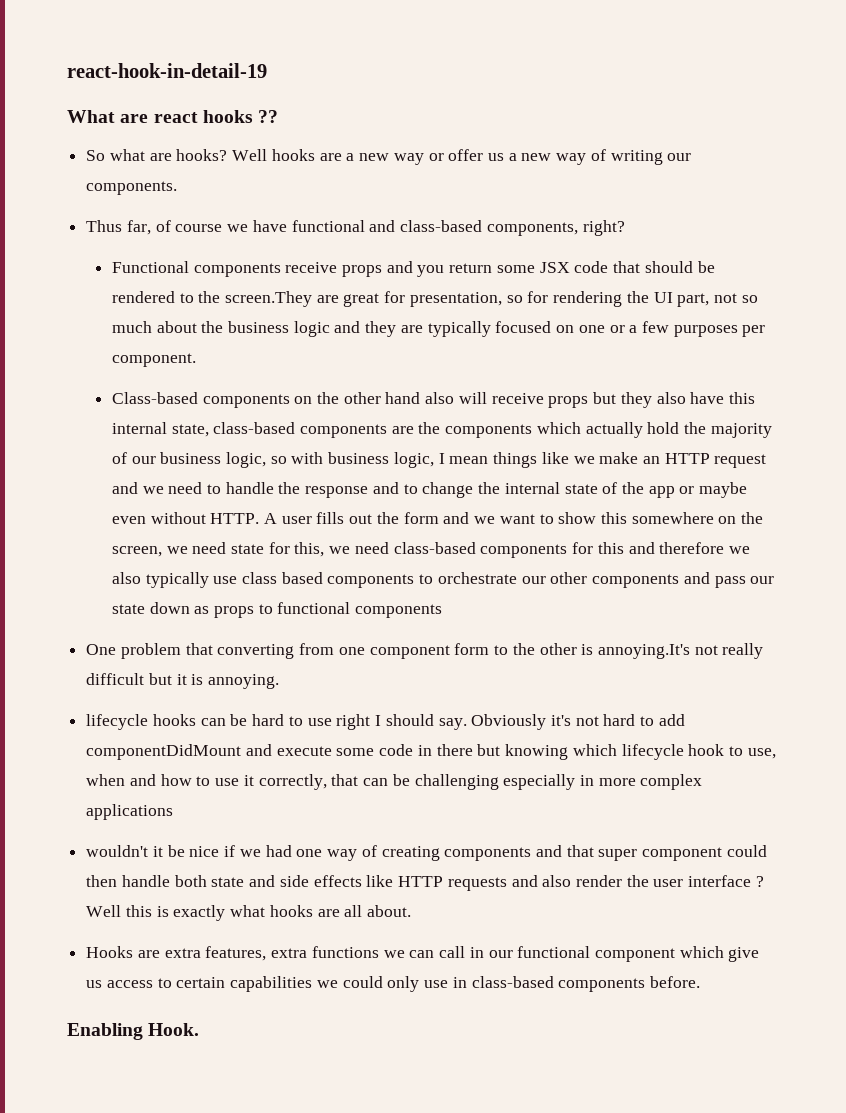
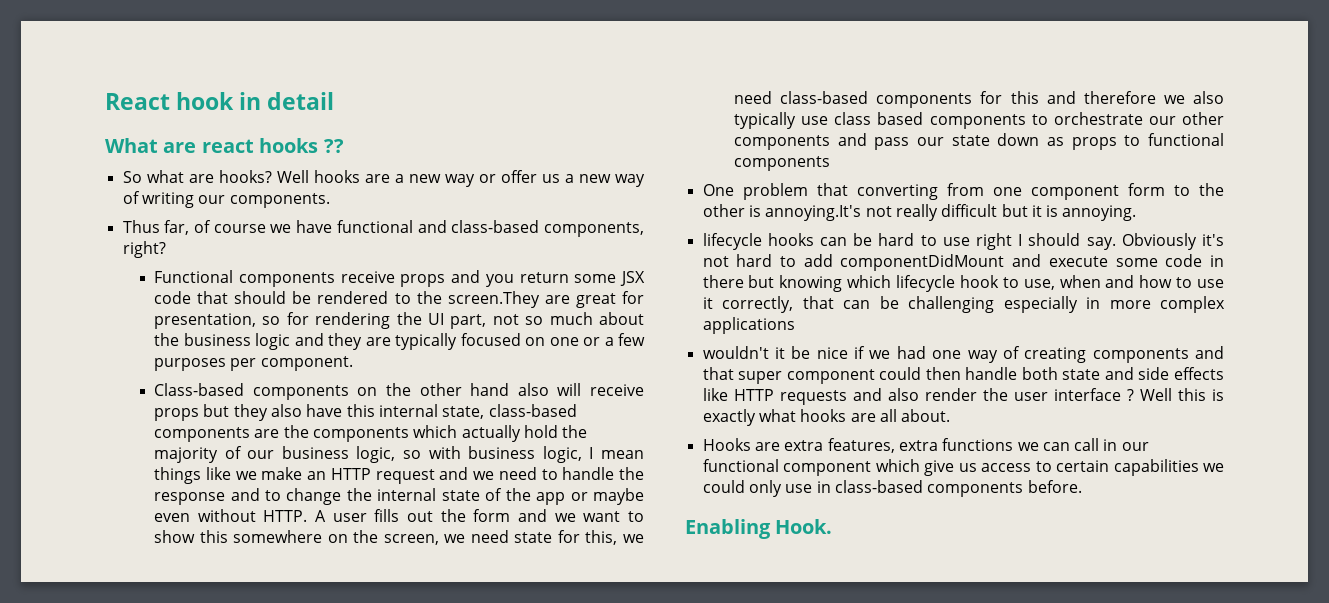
[67,63,267,78] react-hook-in-detail-19 -> [105,92,335,110] React hook in detail

